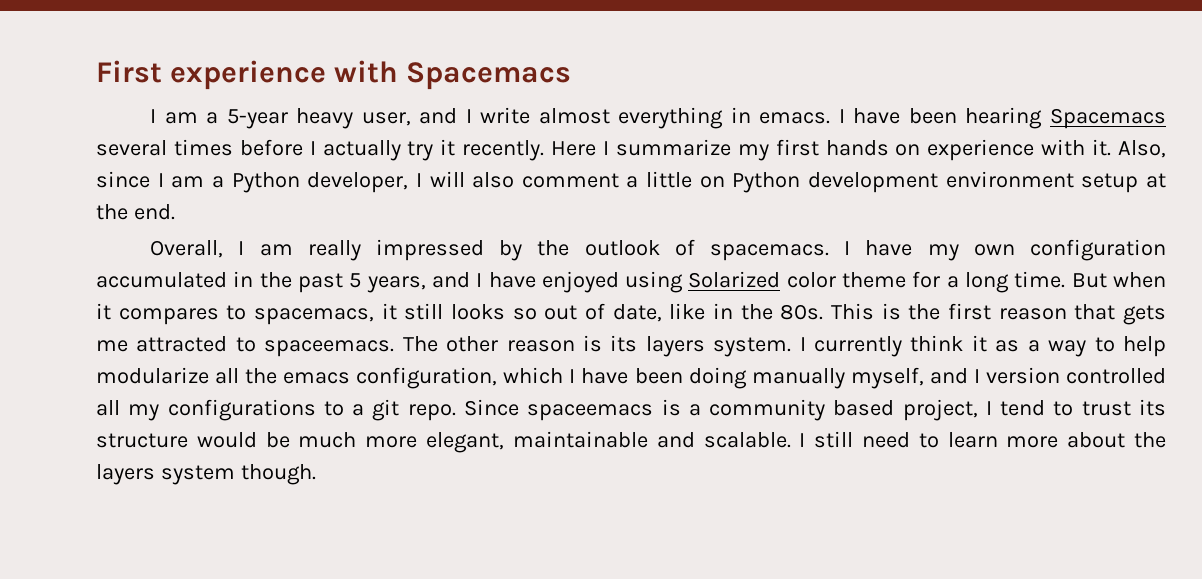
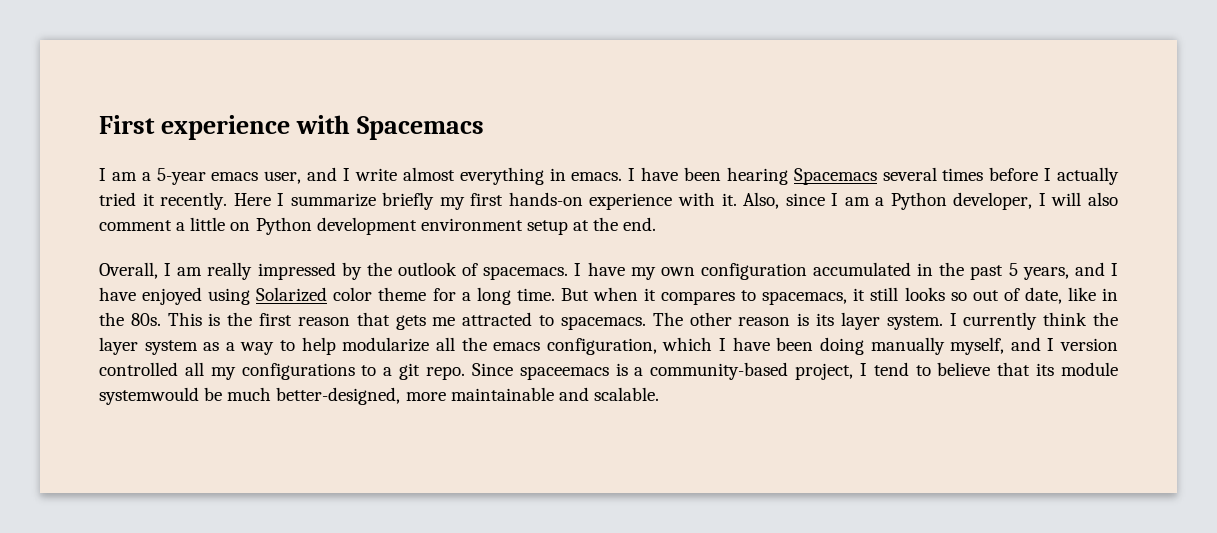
[296,108,354,129] heavy -> [211,172,259,181] emacs
[407,141,434,161] try -> [99,192,136,206] tried
(731, 147) none -> [382,192,435,210] briefly
[825,140,921,156] hands on -> [508,192,583,206] hands-on
[264,340,395,357] spaceemacs. -> [560,316,646,330] spacemacs.
[645,336,705,357] layers -> [840,312,880,330] layer
[971,335,987,352] it -> [1093,312,1119,326] [99,337,198,355] the layer system
[709,399,895,421] community based -> [650,362,789,380] community-based
[1081,399,1167,416] [96,431,1166,453] [96,464,316,485] trust its structure would be much more elegant, maintainable and scalable. I still need to learn more about the layers system though. -> [937,362,1119,376] [99,387,659,405] believe that its module systemwould be much better-designed, more maintainable and scalable.

